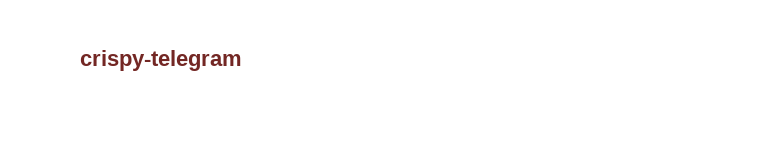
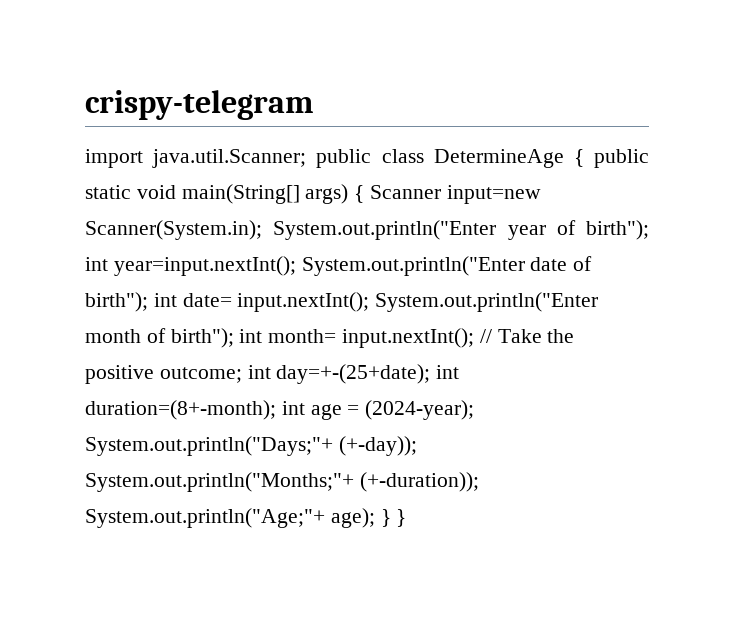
(242, 60) none -> [85,149,649,168] [85,184,541,204] [85,220,649,240] [85,256,593,276] [85,292,599,312] [85,328,575,348] [85,364,460,384] [85,400,475,420] [85,436,417,456] [85,472,479,492] [85,508,407,528] // import java.util.Scanner; public class DetermineAge { public static void main(String[] args) { Scanner input=new Scanner(System.in); System.out.println("Enter year of birth"); int year=input.nextInt(); System.out.println("Enter date of birth"); int date= input.nextInt(); System.out.println("Enter month of birth"); int month= input.nextInt(); // Take the positive outcome; int day=+-(25+date); int duration=(8+-month); int age = (2024-year); System.out.println("Days;"+ (+-day)); System.out.println("Months;"+ (+-duration)); System.out.println("Age;"+ age); } }

